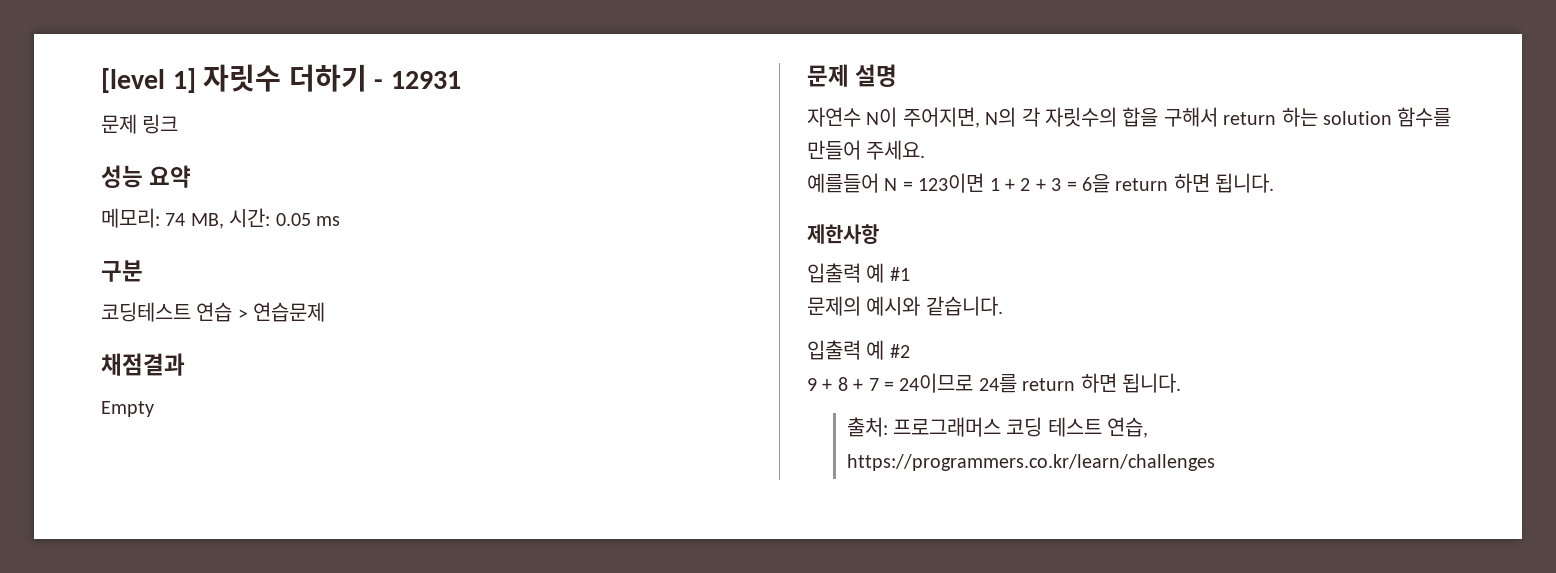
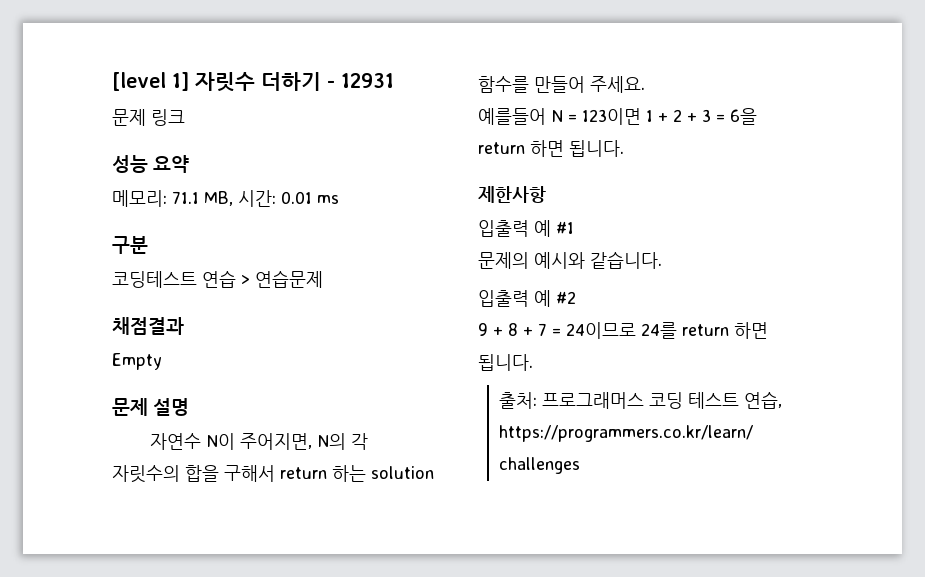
[165,213,186,226] 74 -> [172,191,199,204] 71.1
[275,213,311,226] 0.05 -> [281,191,312,204] 0.01

